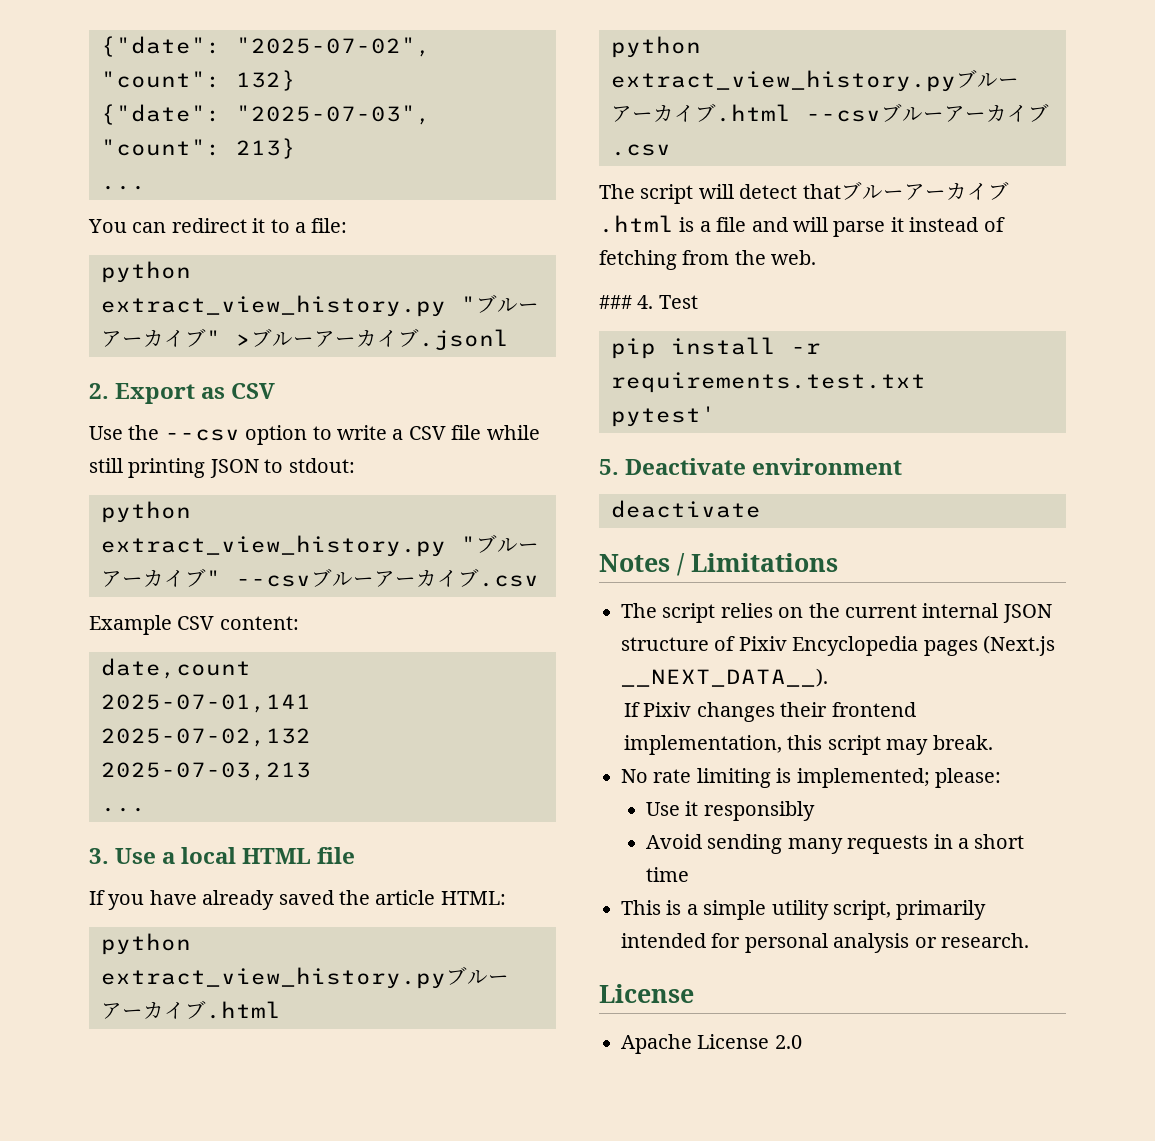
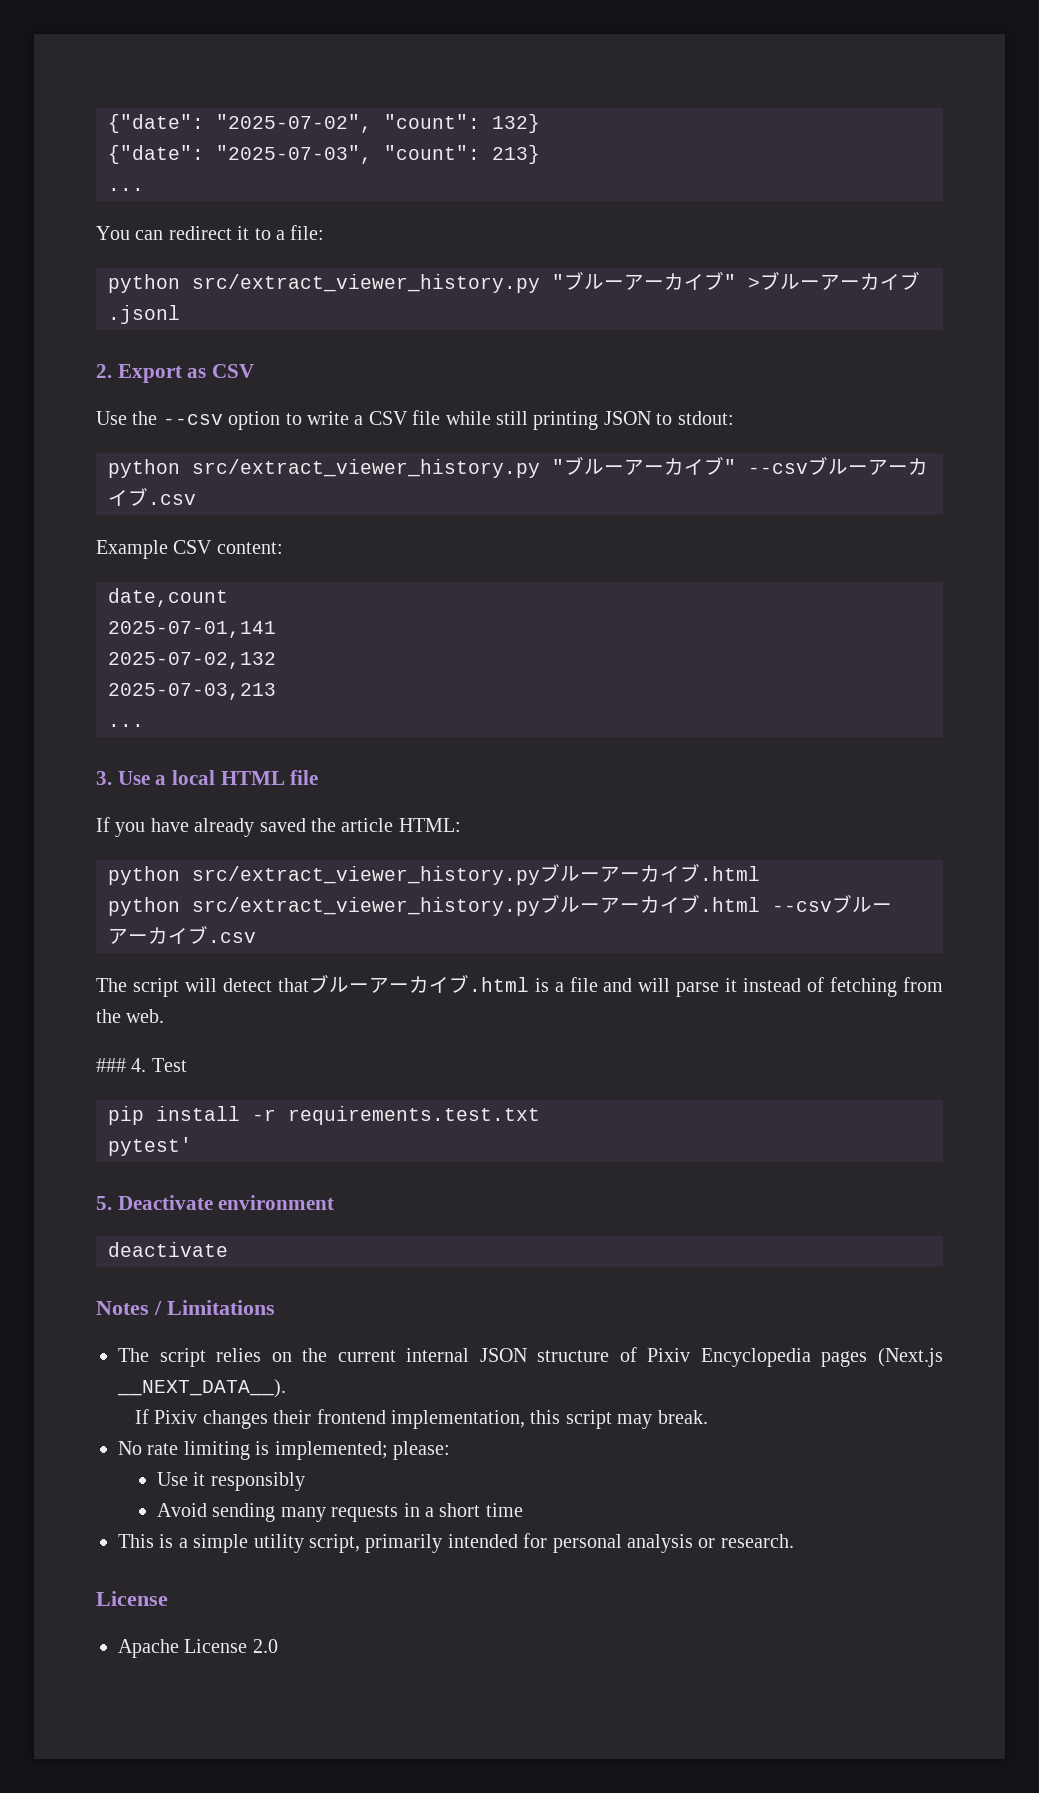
[101,295,446,317] extract_view_history.py -> [192,274,540,293] src/extract_viewer_history.py
[101,535,446,557] extract_view_history.py -> [192,459,540,478] src/extract_viewer_history.py
[101,967,446,989] extract_view_history.py -> [192,866,540,885] src/extract_viewer_history.py
[611,70,956,92] extract_view_history.py -> [192,897,540,916] src/extract_viewer_history.py

